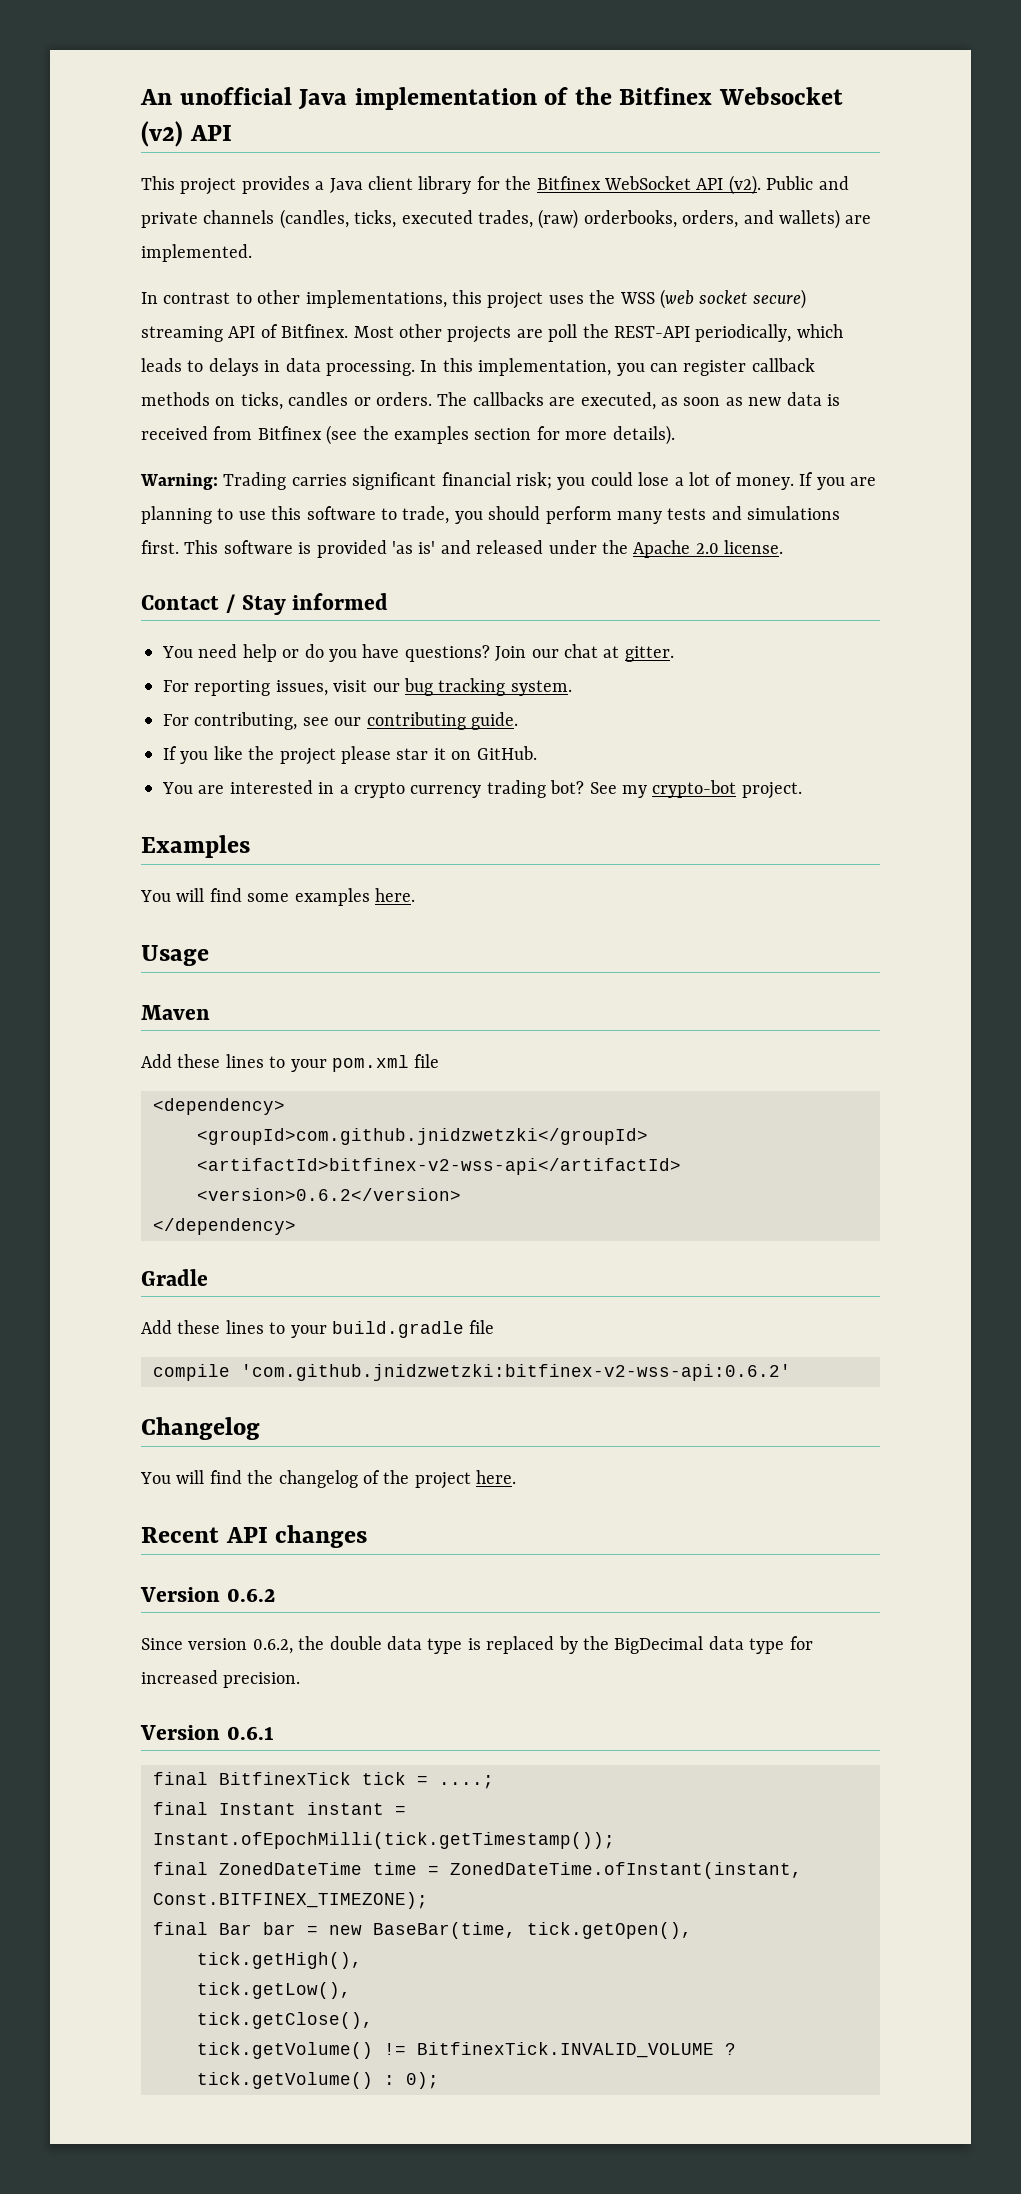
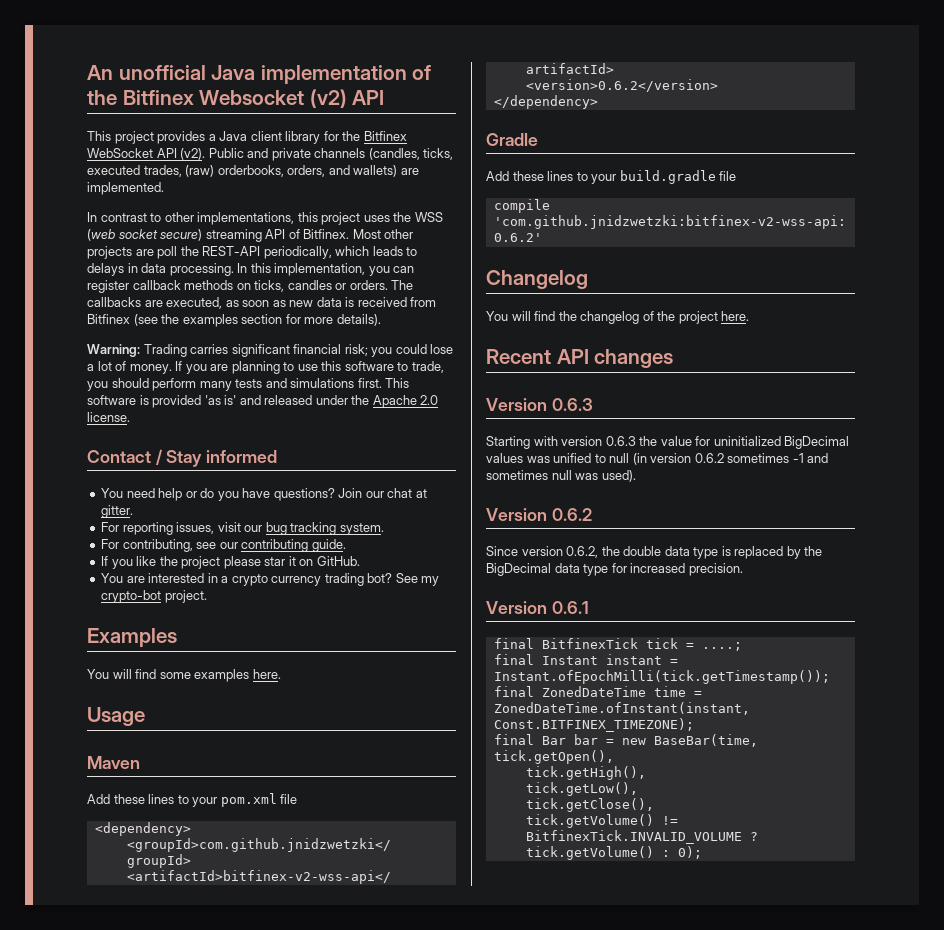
(368, 1536) none -> [486,398,593,411] [486,436,850,449] [486,453,829,465] [486,470,636,482] // Version 0.6.3 // Starting with version 0.6.3 the value for uninitialized BigDecimal values was unified to null (in version 0.6.2 sometimes -1 and sometimes null was used).

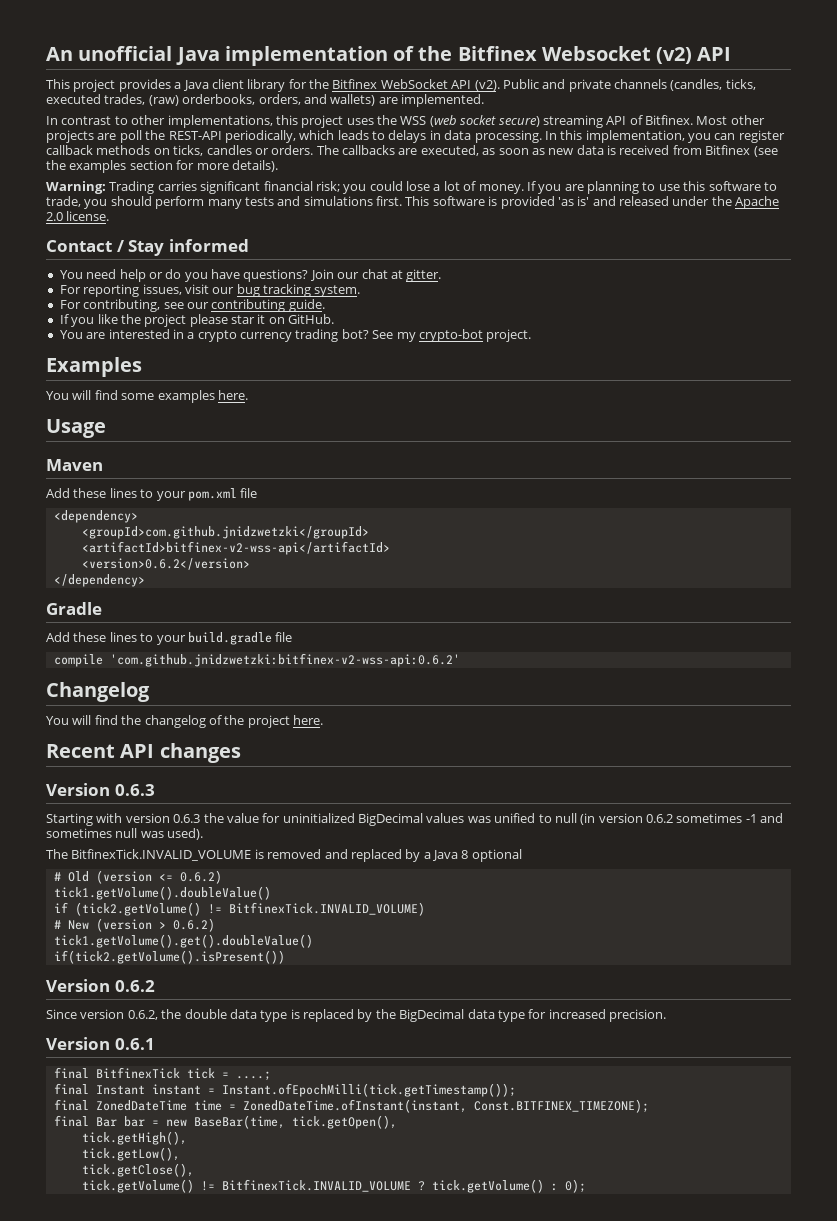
(636, 476) none -> [46,849,522,862] [53,870,222,884] [53,886,271,900] [53,902,425,916] [53,918,215,932] [53,934,313,948] [53,950,285,964] // The BitfinexTick.INVALID_VOLUME is removed and replaced by a Java 8 optional // # Old (version <= 0.6.2) // tick1.getVolume().doubleValue() // if (tick2.getVolume() != BitfinexTick.INVALID_VOLUME) // # New (version > 0.6.2) // tick1.getVolume().get().doubleValue() // if(tick2.getVolume().isPresent())

